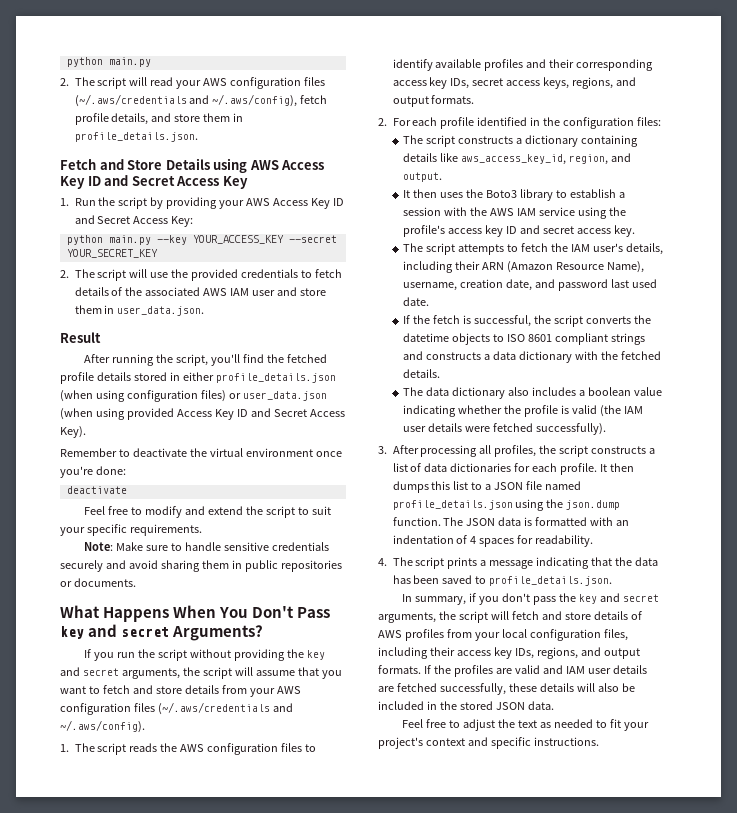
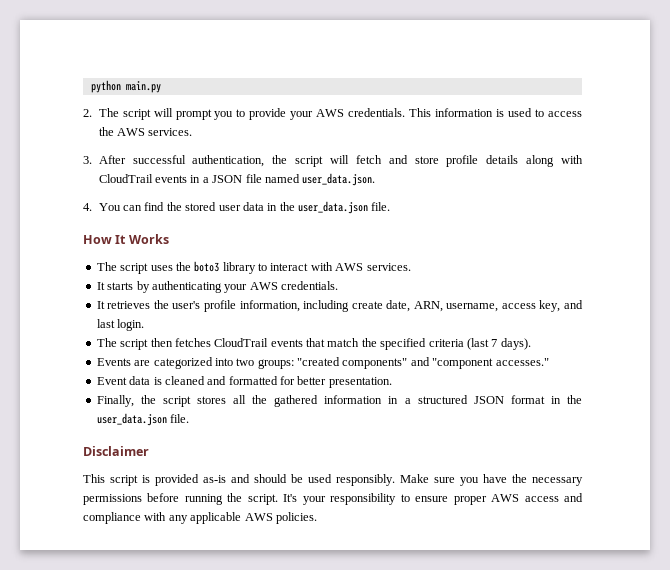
[150,77,326,89] [74,94,328,107] [74,113,244,125] [74,132,198,142] [60,158,325,173] [60,175,248,189] [60,197,345,209] [74,215,194,227] [66,235,337,245] [66,249,158,258] [60,269,343,281] [74,287,327,296] [74,305,205,316] [60,332,101,343] [84,354,327,366] [60,372,336,384] [60,390,327,402] [60,408,345,420] [60,426,86,438] [60,448,342,457] [60,466,126,478] [66,486,127,494] [84,506,331,518] [60,524,202,536] [84,542,329,551] [60,560,342,572] [60,578,136,587] [60,605,331,622] [60,624,264,641] [84,649,325,661] [60,667,342,679] [60,685,301,697] [60,702,293,715] [60,720,145,733] [60,743,317,755] [392,59,654,71] [392,77,637,89] [392,95,475,107] [378,117,662,129] [402,135,638,147] [402,153,631,165] [402,172,442,182] [402,189,625,201] [402,207,626,219] [402,225,635,237] [402,243,663,255] [402,261,644,273] [402,279,657,291] [402,297,429,306] [402,315,651,327] [402,333,645,345] [402,351,661,363] [402,369,440,378] [402,387,662,399] [402,405,643,417] [402,423,606,435] [378,445,656,457] [392,463,635,475] [392,481,582,493] [392,499,621,511] [392,517,630,526] [392,535,594,547] [378,557,659,569] [392,575,613,586] [402,593,659,605] [378,612,436,623] read your AWS configuration files (~/.aws/credentials and ~/.aws/config), fetch profile details, and store them in profile_details.json. // Fetch and Store Details using AWS Access Key ID and Secret Access Key // 1. Run the script by providing your AWS Access Key ID and Secret Access Key: // python main.py --key YOUR_ACCESS_KEY --secret YOUR_SECRET_KEY // 2. The script will use the provided credentials to fetch details of the associated AWS IAM user and store them in user_data.json. // Result // After running the script, you'll find the fetched profile details stored in either profile_details.json (when using configuration files) or user_data.json (when using provided Access Key ID and Secret Access Key). // Remember to deactivate the virtual environment once you're done: // deactivate // Feel free to modify and extend the script to suit your specific requirements. // Note: Make sure to handle sensitive credentials securely and avoid sharing them in public repositories or documents. // What Happens When You Don't Pass key and secret Arguments? // If you run the script without providing the key and secret arguments, the script will assume that you want to fetch and store details from your AWS configuration files (~/.aws/credentials and ~/.aws/config). // 1. The script reads the AWS configuration files to identify available profiles and their corresponding access key IDs, secret access keys, regions, and output formats. // 2. For each profile identified in the configuration files: // The script constructs a dictionary containing details like aws_access_key_id, region, and output. // It then uses the Boto3 library to establish a session with the AWS IAM service using the profile's access key ID and secret access key. // The script attempts to fetch the IAM user's details, including their ARN (Amazon Resource Name), username, creation date, and password last used date. // If the fetch is successful, the script converts the datetime objects to ISO 8601 compliant strings and constructs a data dictionary with the fetched details. // The data dictionary also includes a boolean value indicating whether the profile is valid (the IAM user details were fetched successfully). // 3. After processing all profiles, the script constructs a list of data dictionaries for each profile. It then dumps this list to a JSON file named profile_details.json using the json.dump function. The JSON data is formatted with an indentation of 4 spaces for readability. // 4. The script prints a message indicating that the data has been saved to profile_details.json. // In summary, if you don't pass the key and secret arguments, -> [175,108,582,120] [98,127,193,136] [83,155,265,167] prompt you to provide your AWS credentials. This information is used to access the AWS services. // 3. After successful authentication,
[593,611,642,620] [378,629,628,641] [378,647,640,659] [378,665,647,677] [378,683,635,695] [378,701,554,710] [402,719,649,731] [378,737,599,749] details of AWS profiles from your local configuration files, including their access key IDs, regions, and output formats. If the profiles are valid and IAM user details are fetched successfully, these details will also be included in the stored JSON data. // Feel free to adjust the text as needed to fit your project's context and specific instructions. -> [446,155,583,167] [98,173,376,186] [83,201,391,214] [83,234,169,244] [96,261,411,274] [96,281,338,293] [96,300,584,312] [96,319,145,331] [96,338,531,350] [96,357,549,369] [96,376,392,388] [96,395,582,407] [96,413,190,426] [83,446,149,456] [83,474,583,486] [83,493,583,505] [83,512,317,524] profile details along with CloudTrail events in a JSON file named user_data.json. // 4. You can find the stored user data in the user_data.json file. // How It Works // The script uses the boto3 library to interact with AWS services. // It starts by authenticating your AWS credentials. // It retrieves the user's profile information, including create date, ARN, username, access key, and last login. // The script then fetches CloudTrail events that match the specified criteria (last 7 days). // Events are categorized into two groups: "created components" and "component accesses." // Event data is cleaned and formatted for better presentation. // Finally, the script stores all the gathered information in a structured JSON format in the user_data.json file. // Disclaimer // This script is provided as-is and should be used responsibly. Make sure you have the necessary permissions before running the script. It's your responsibility to ensure proper AWS access and compliance with any applicable AWS policies.

